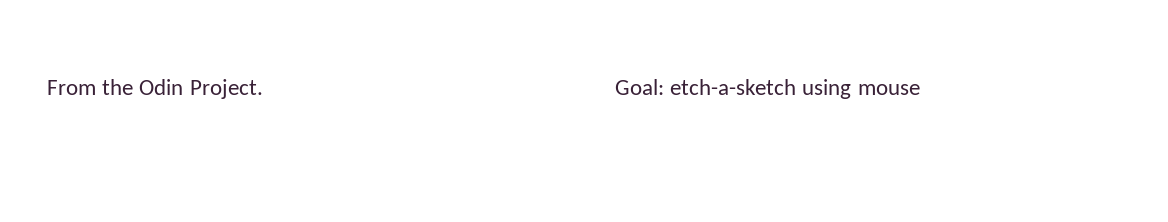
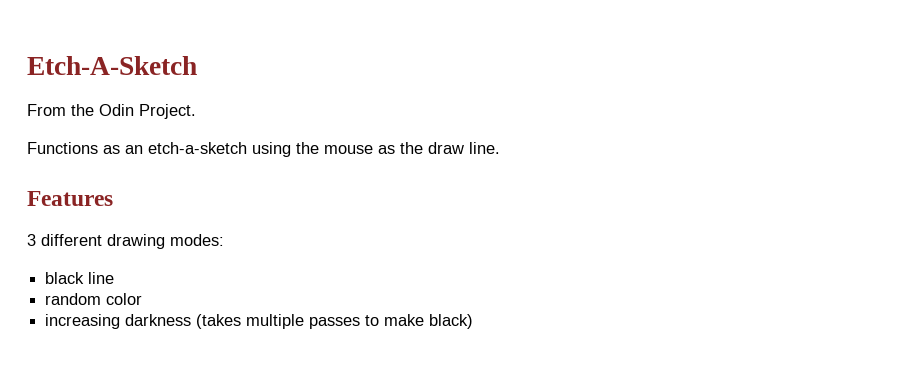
(47, 87) none -> [27,56,197,75] Etch-A-Sketch //
[615,79,920,99] Goal: etch-a-sketch using mouse -> [27,142,500,157] [27,191,113,206] [27,234,224,249] [45,272,115,284] [45,293,143,305] [45,314,474,329] Functions as an etch-a-sketch using the mouse as the draw line. // Features // 3 different drawing modes: // black line // random color // increasing darkness (takes multiple passes to make black)

